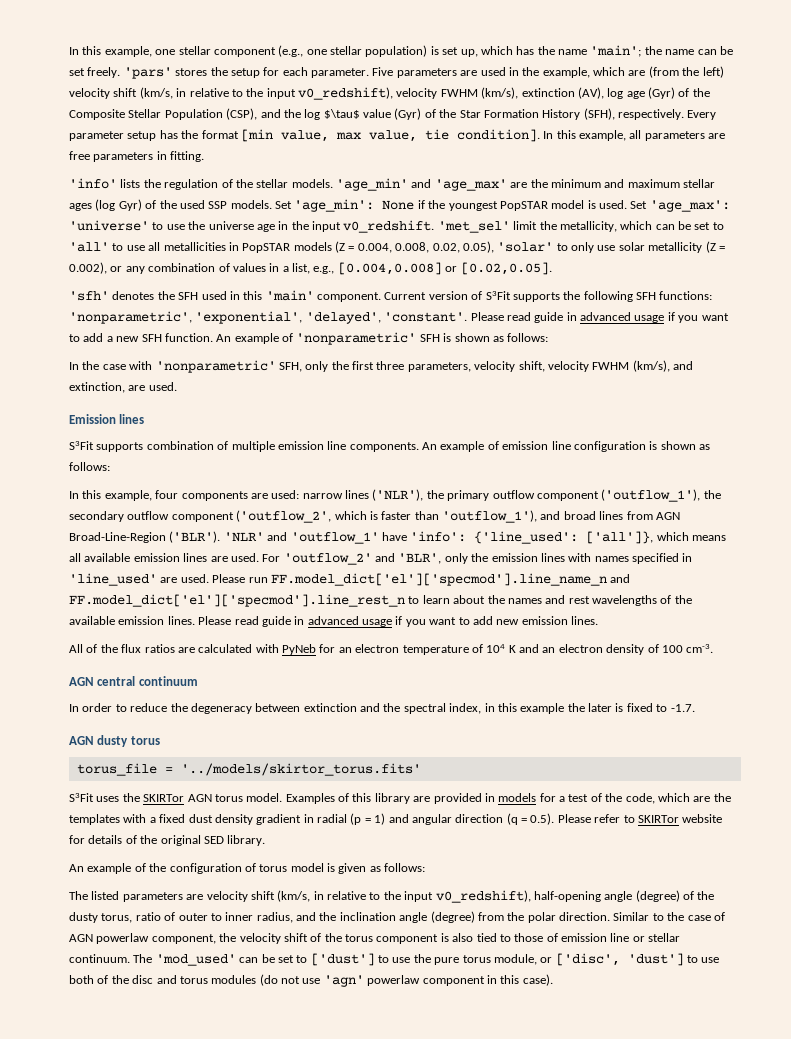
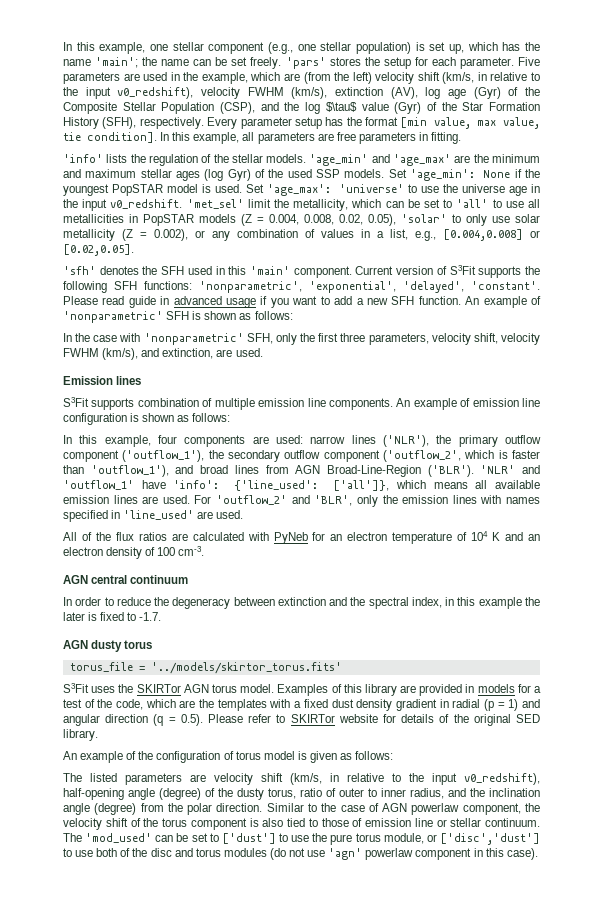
[212,573,631,586] [69,594,692,607] [69,616,598,627] Please run FF.model_dict['el']['specmod'].line_name_n and FF.model_dict['el']['specmod'].line_rest_n to learn about the names and rest wavelengths of the available emission lines. Please read guide in advanced usage if you want to add new emission lines. -> (244, 514) none
[555,953,684,966] ['disc', 'dust'] -> [440,833,540,845] ['disc','dust']

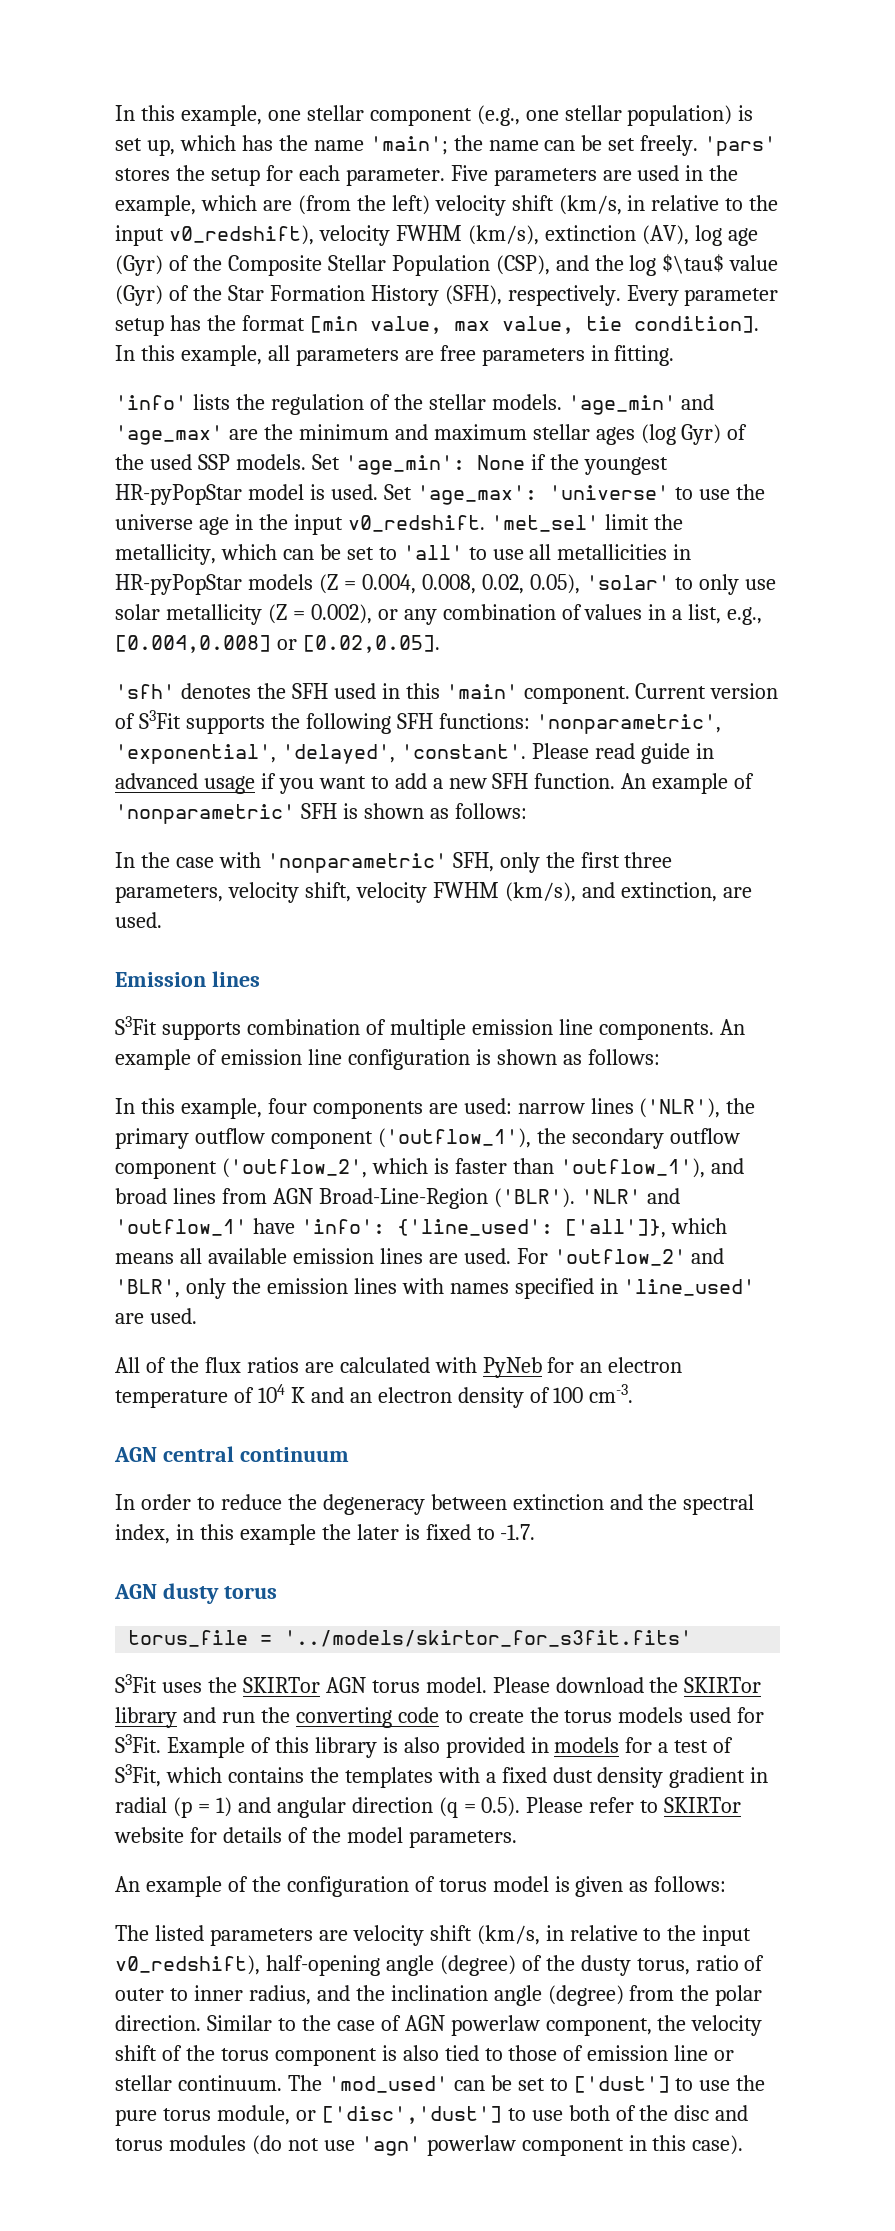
[112,184,164,196] PopSTAR -> [115,484,242,505] HR-pyPopStar
[143,214,194,226] PopSTAR -> [115,574,242,595] HR-pyPopStar
[150,662,342,674] '../models/skirtor_torus.fits' -> [284,1630,693,1647] '../models/skirtor_for_s3fit.fits'
[277,684,329,696] Examples -> [492,1677,762,1693] [115,1707,765,1728] [115,1734,245,1758] Please download the SKIRTor library and run the converting code to create the torus models used for S3Fit. Example
[400,685,417,693] are -> [382,1737,440,1753] is also
[97,699,196,710] the code, which are -> [115,1764,304,1787] S3Fit, which contains
[473,714,540,726] [63,729,98,741] original SED library. -> [346,1827,517,1848] model parameters.

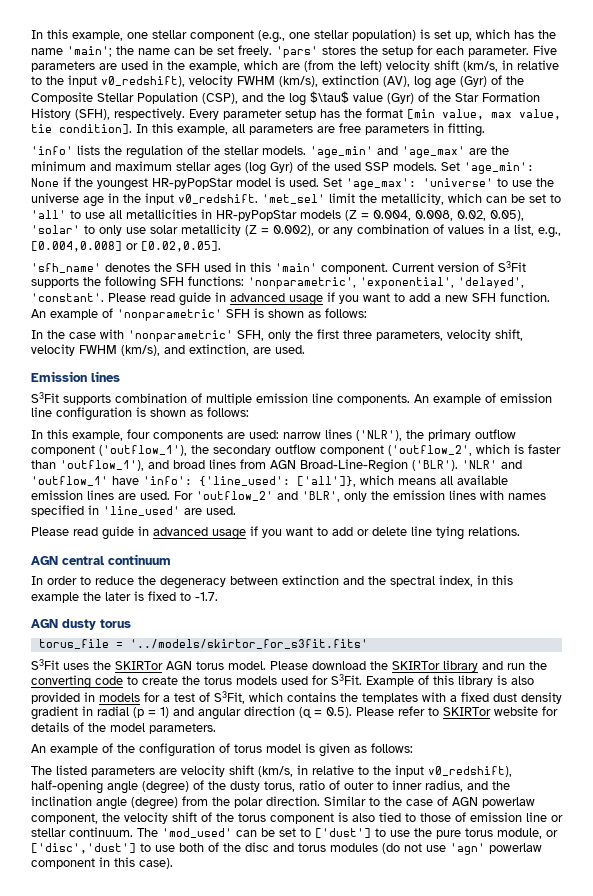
[115,684,175,699] 'sfh' -> [31,263,101,273] 'sfh_name'
[115,1357,683,1378] [115,1384,634,1408] All of the flux ratios are calculated with PyNeb for an electron temperature of 104 K and an electron density of 100 cm-3. -> [31,526,520,540] Please read guide in advanced usage if you want to add or delete line tying relations.

